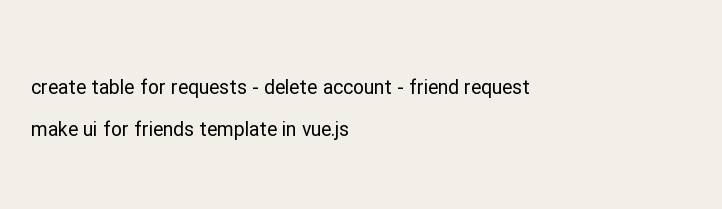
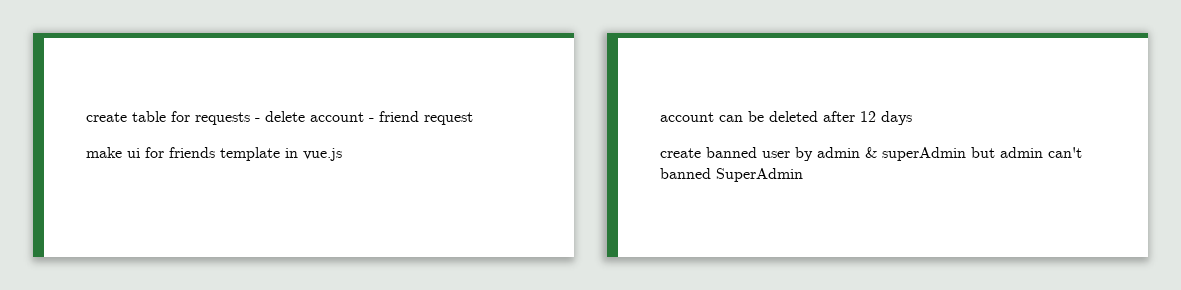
(349, 130) none -> [660,111,912,125] [660,147,1082,161] [660,168,803,182] // account can be deleted after 12 days // create banned user by admin & superAdmin but admin can't banned SuperAdmin

